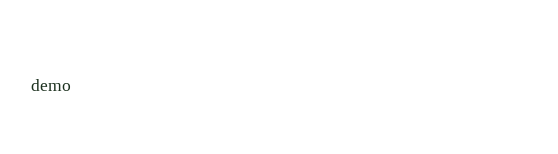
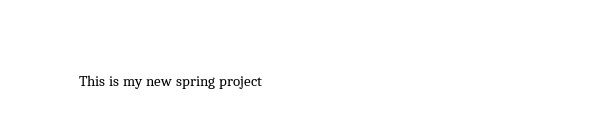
[31,79,71,91] demo -> [79,75,262,89] This is my new spring project

